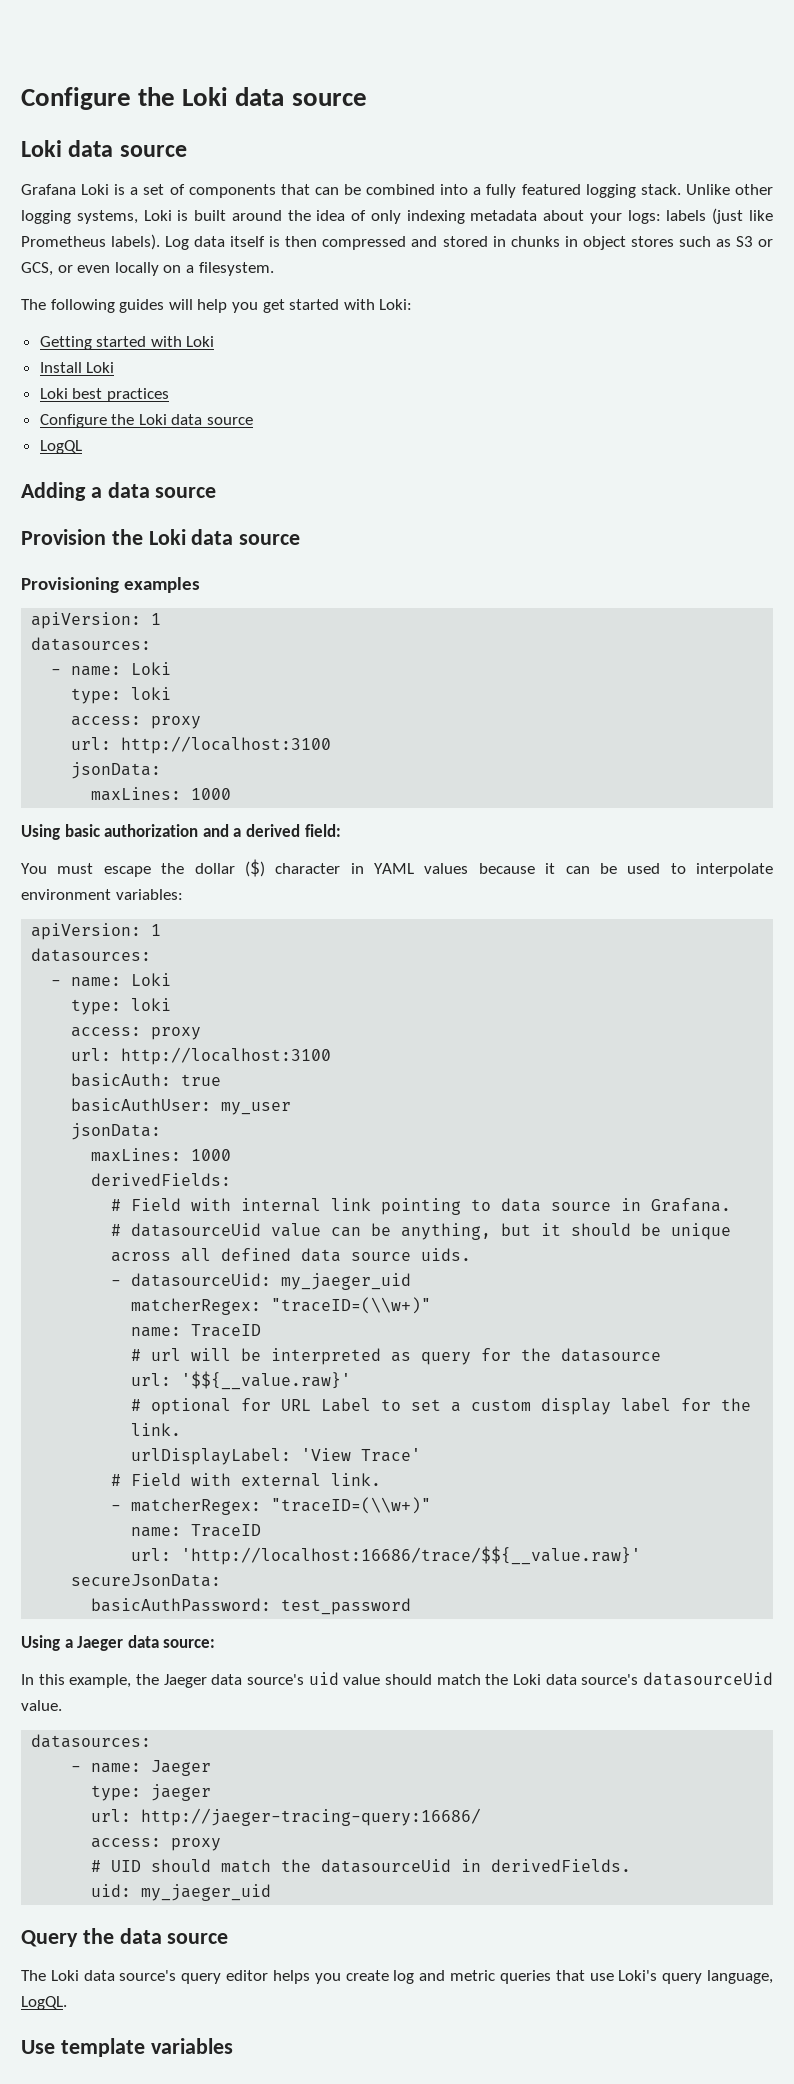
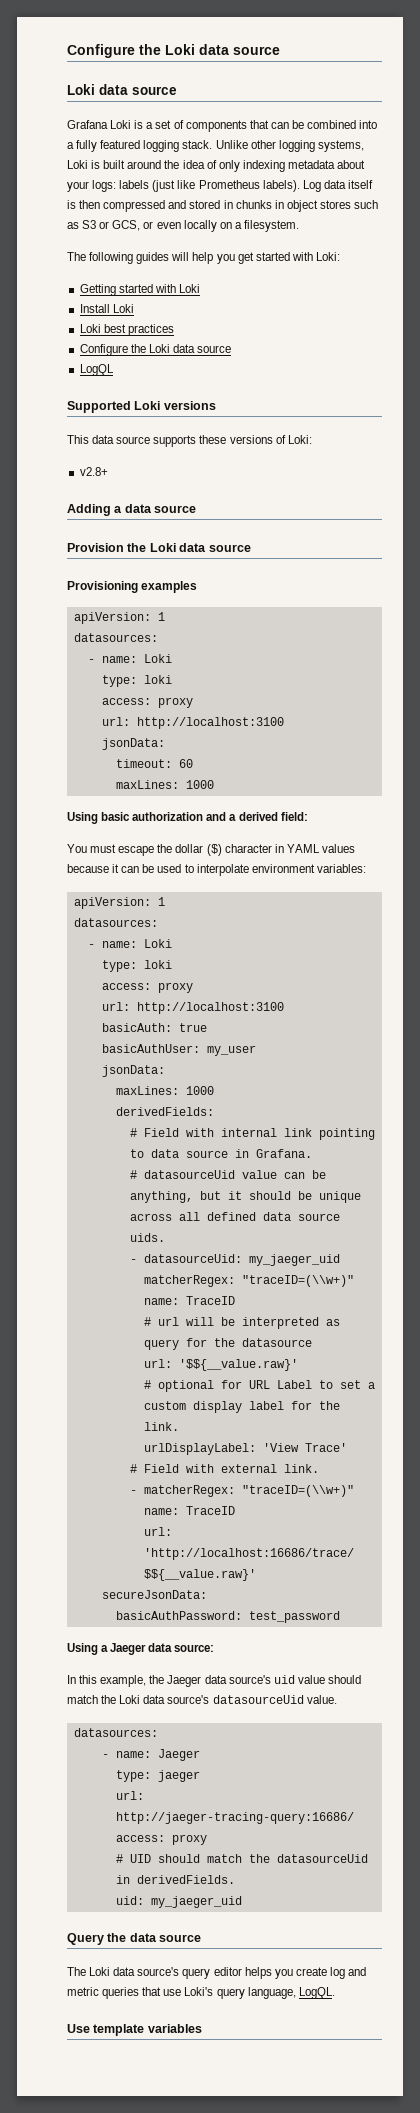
(82, 447) none -> [67,401,216,413] [67,435,312,447] [79,467,108,476] // Supported Loki versions // This data source supports these versions of Loki: // v2.8+
(162, 770) none -> [115,759,193,768] // timeout: 60

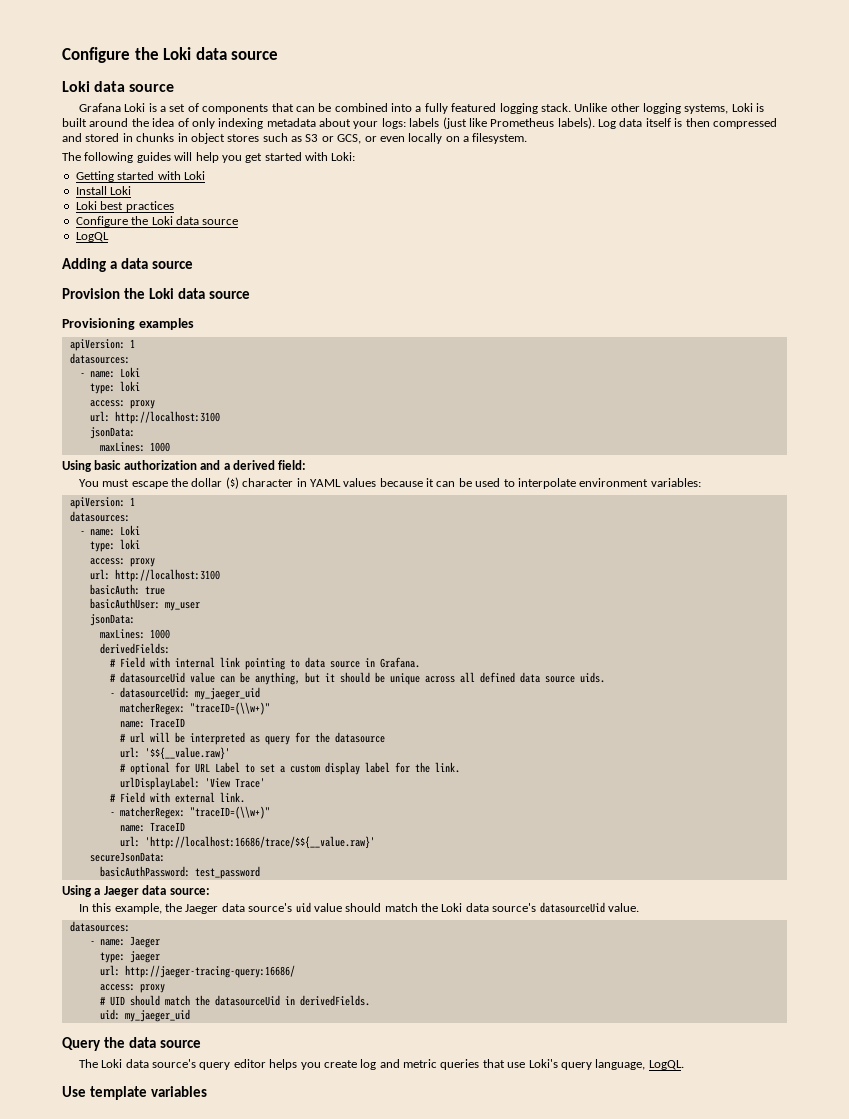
[67,401,216,413] [67,435,312,447] [79,467,108,476] // Supported Loki versions // This data source supports these versions of Loki: // v2.8+ -> (109, 237) none
[115,759,193,768] // timeout: 60 -> (135, 433) none

